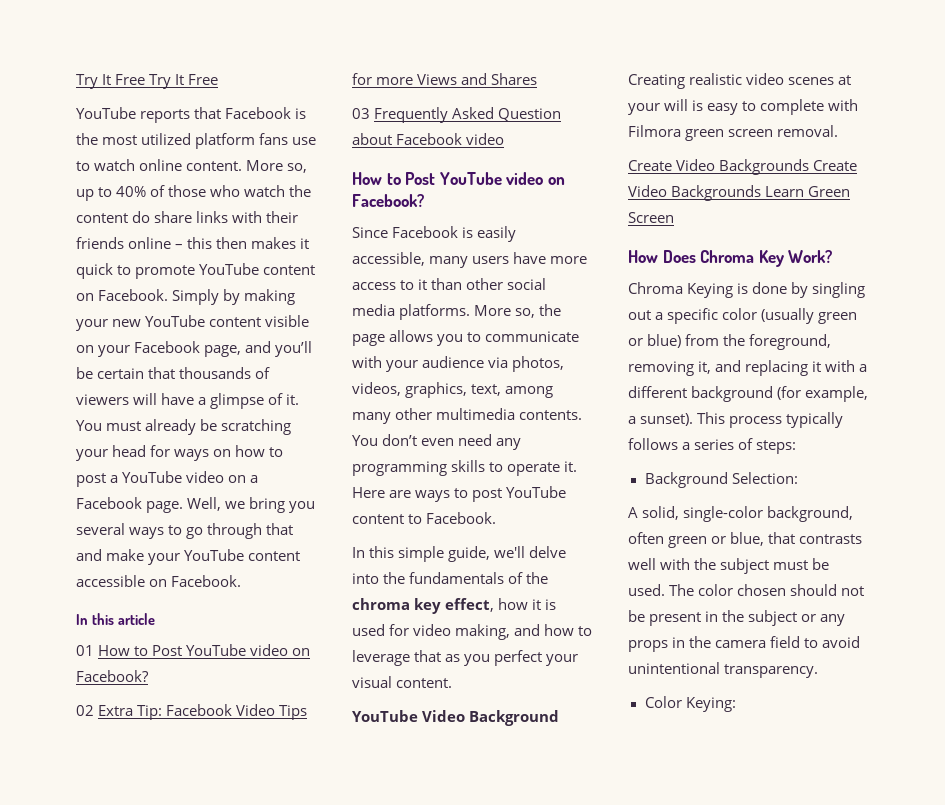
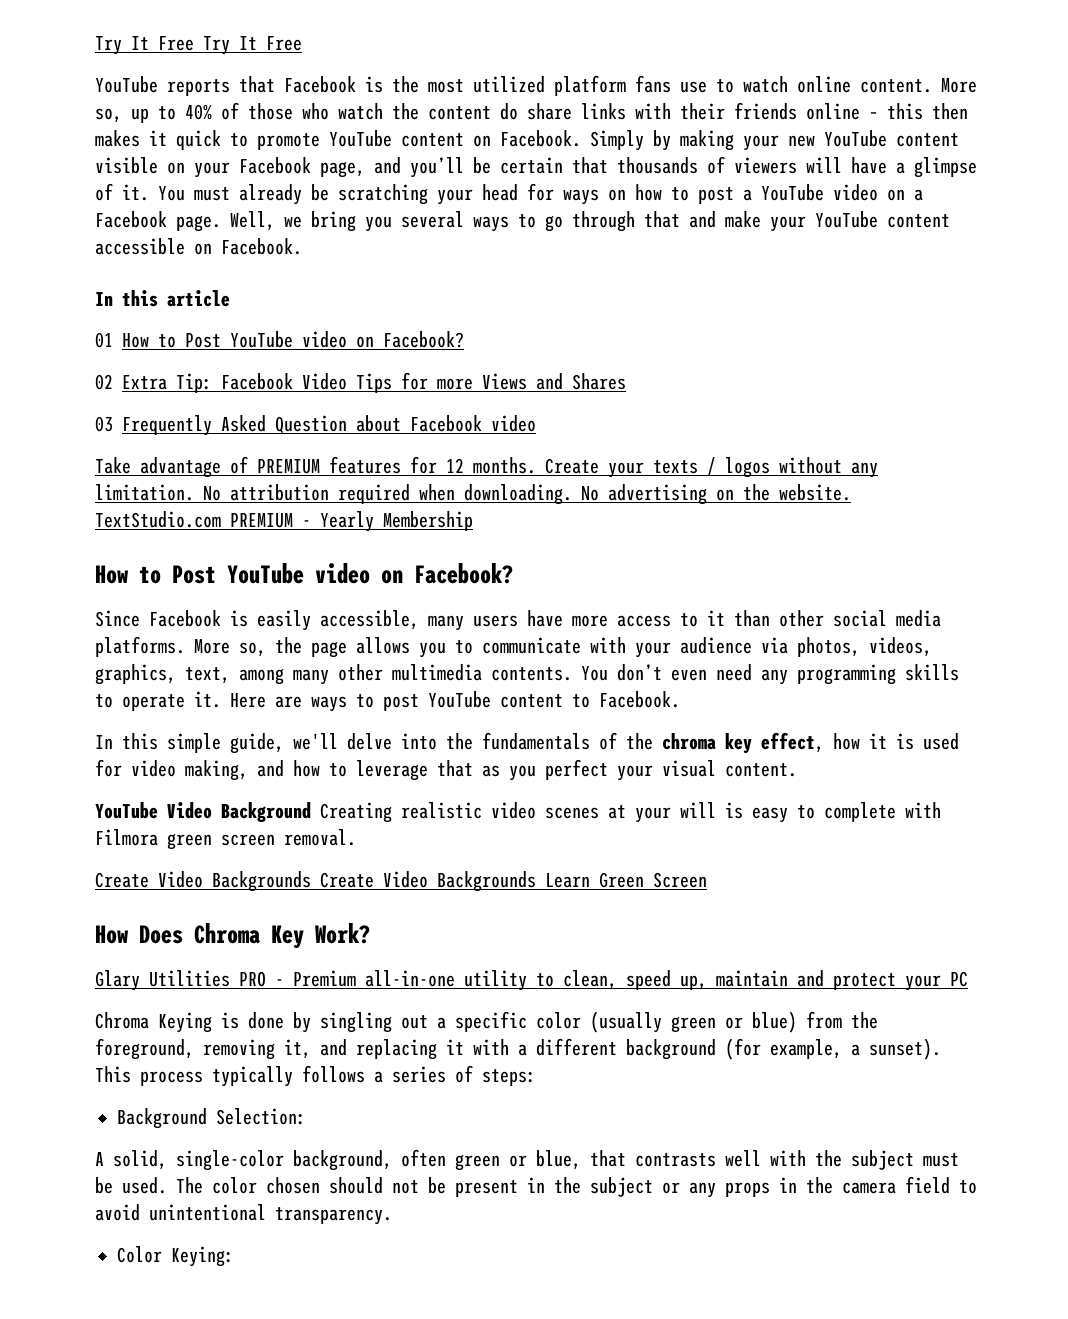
(505, 139) none -> [95,456,878,478] [95,484,851,505] [95,511,473,532] // Take advantage of PREMIUM features for 12 months. Create your texts / logos without any limitation. No attribution required when downloading. No advertising on the website. TextStudio.com PREMIUM - Yearly Membership
(833, 256) none -> [95,970,968,991] // Glary Utilities PRO - Premium all-in-one utility to clean, speed up, maintain and protect your PC

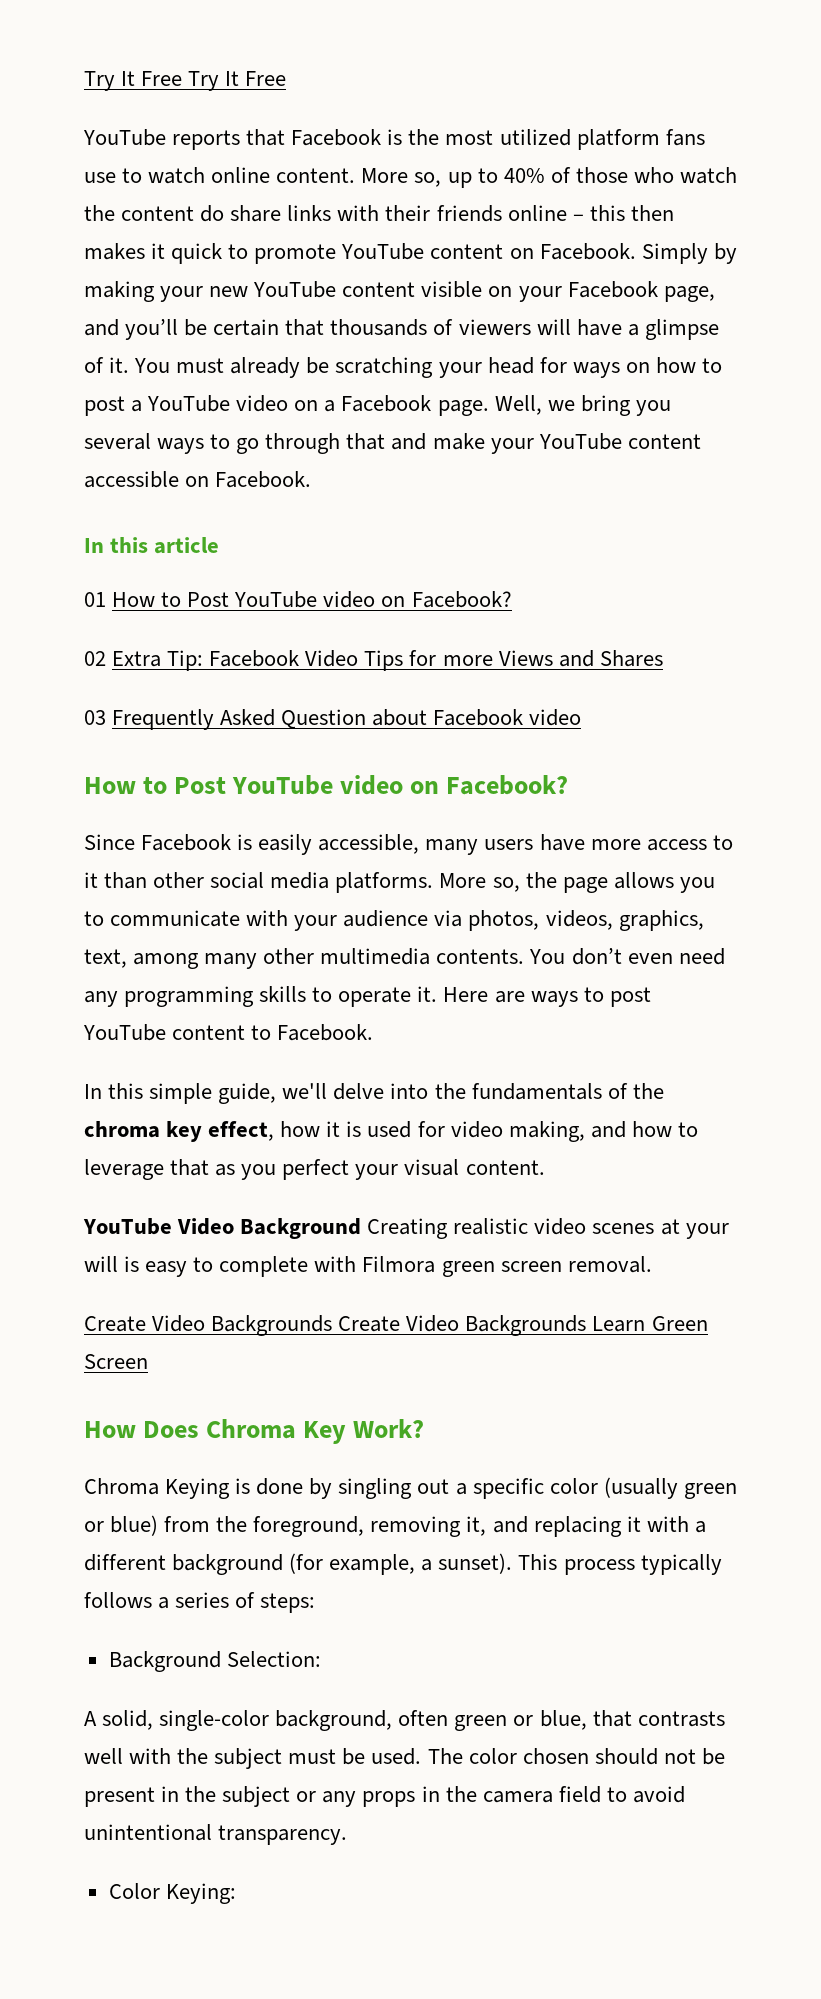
[95,456,878,478] [95,484,851,505] [95,511,473,532] // Take advantage of PREMIUM features for 12 months. Create your texts / logos without any limitation. No attribution required when downloading. No advertising on the website. TextStudio.com PREMIUM - Yearly Membership -> (582, 717) none
[95,970,968,991] // Glary Utilities PRO - Premium all-in-one utility to clean, speed up, maintain and protect your PC -> (425, 1428) none

